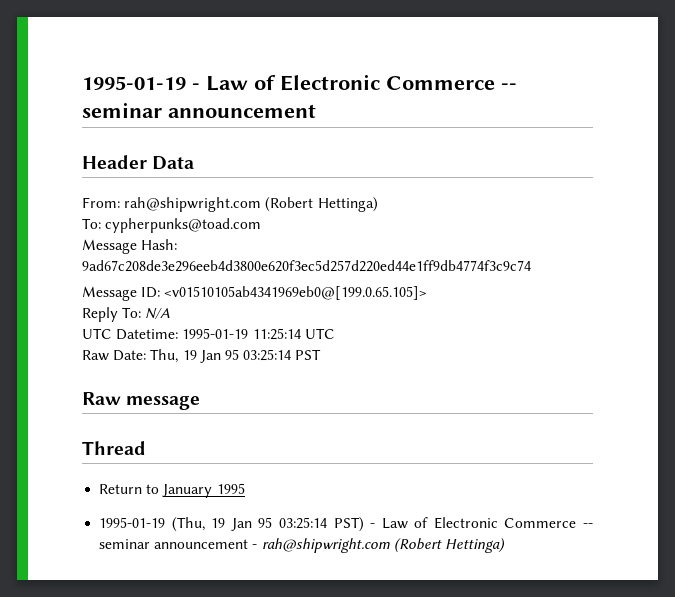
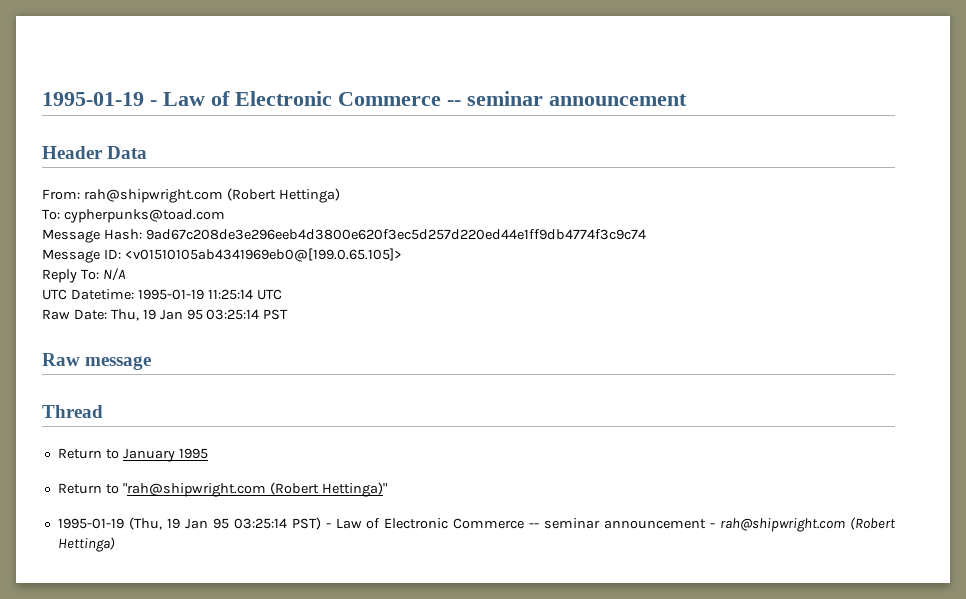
(245, 488) none -> [57,482,387,497] // Return to "rah@shipwright.com (Robert Hettinga)"

